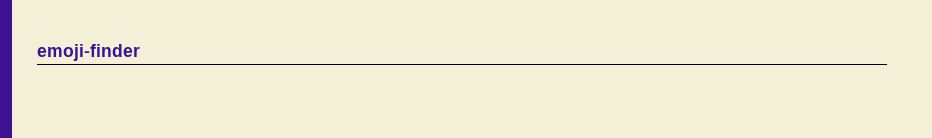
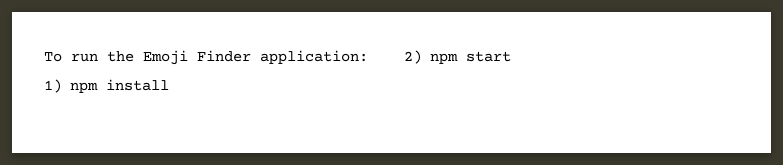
[37,44,140,61] emoji-finder -> [44,50,368,65] [44,79,169,93] [404,50,511,64] To run the Emoji Finder application: // 1) npm install // 2) npm start

